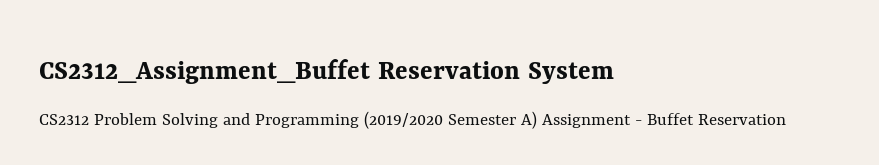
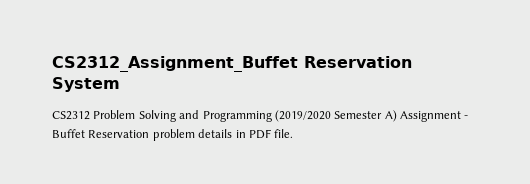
(786, 119) none -> [152,129,294,141] problem details in PDF file.

